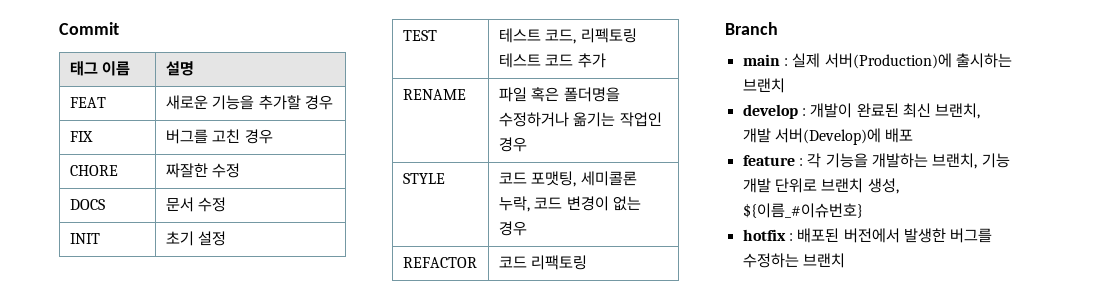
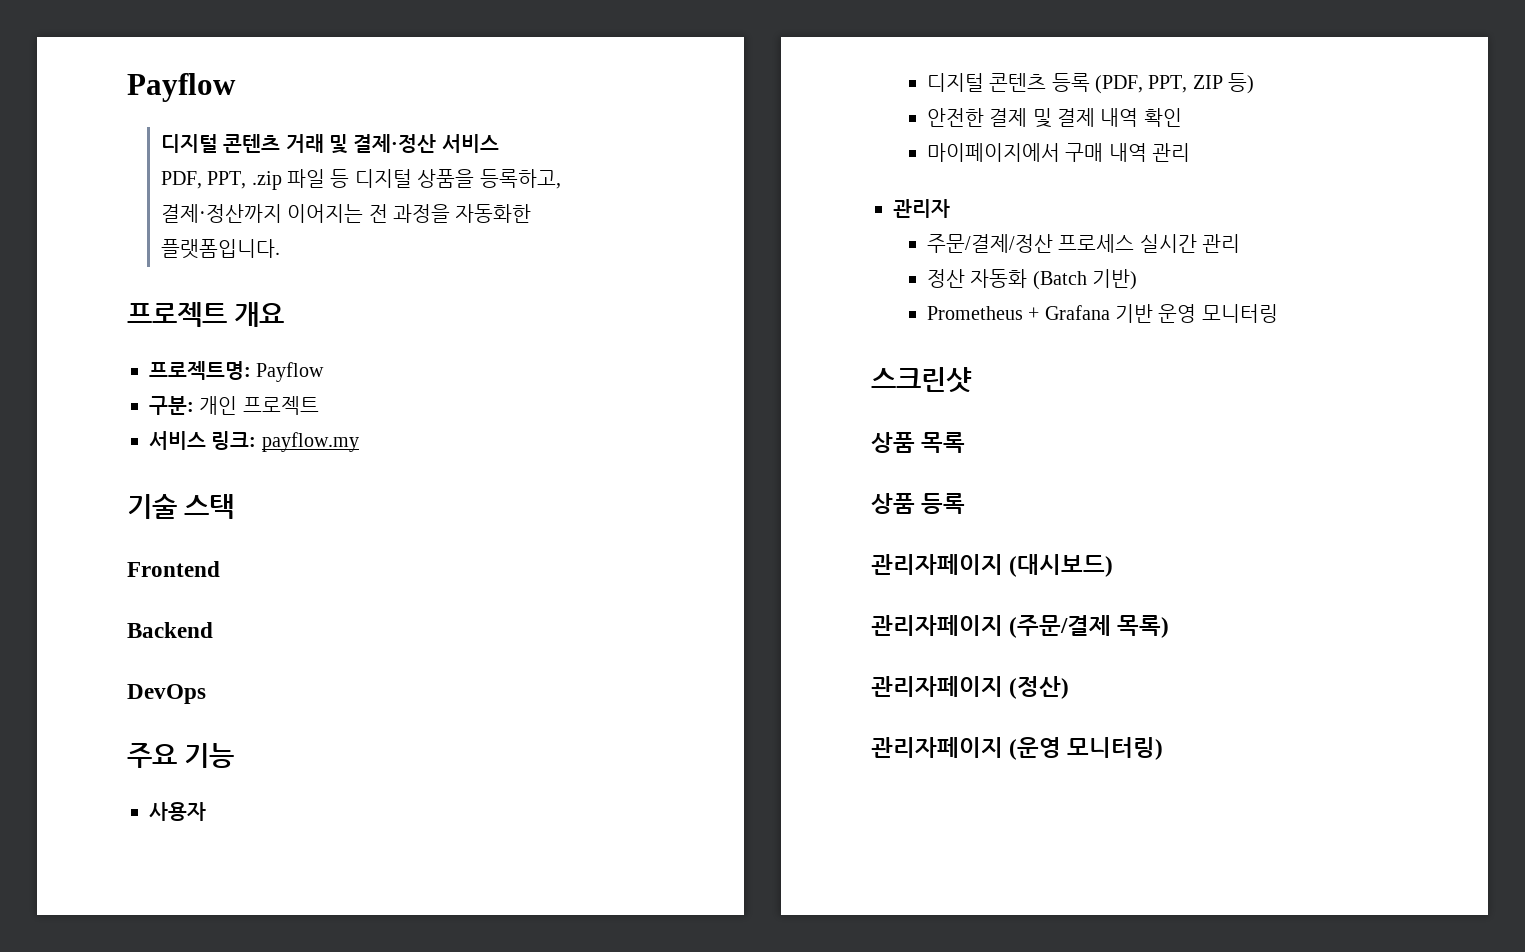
[59,22,119,35] [69,61,131,76] [165,61,194,76] [69,97,106,108] [165,95,333,110] [69,131,93,142] [165,129,273,144] [69,165,118,176] [165,163,241,178] [69,199,105,210] [165,197,227,212] [69,233,100,244] [165,231,227,246] [402,30,437,41] [498,28,637,44] [498,53,606,68] [402,89,466,100] [498,87,620,102] [498,112,662,127] [498,137,527,152] [402,173,445,184] [498,171,637,187] [498,196,641,212] [498,221,527,236] [402,257,477,268] [498,255,588,270] [725,22,778,35] [742,53,1012,69] [742,78,785,93] [742,103,981,119] [742,128,914,145] [742,153,1010,169] [742,178,899,194] [742,203,863,218] [742,228,993,243] [742,253,845,268] Commit // 태그 이름 | 설명 // FEAT | 새로운 기능을 추가할 경우 // FIX | 버그를 고친 경우 // CHORE | 짜잘한 수정 // DOCS | 문서 수정 // INIT | 초기 설정 // TEST | 테스트 코드, 리펙토링 테스트 코드 추가 // RENAME | 파일 혹은 폴더명을 수정하거나 옮기는 작업인 경우 // STYLE | 코드 포맷팅, 세미콜론 누락, 코드 변경이 없는 경우 // REFACTOR | 코드 리팩토링 // Branch // main : 실제 서버(Production)에 출시하는 브랜치 // develop : 개발이 완료된 최신 브랜치, 개발 서버(Develop)에 배포 // feature : 각 기능을 개발하는 브랜치, 기능 개발 단위로 브랜치 생성, ${이름_#이슈번호} // hotfix : 배포된 버전에서 발생한 버그를 수정하는 브랜치 -> [127,73,236,102] [160,134,499,154] [160,169,561,190] [160,204,532,223] [160,239,280,259] [127,302,285,327] [149,361,325,382] [149,396,319,415] [149,431,359,452] [127,494,235,519] [127,561,220,577] [127,622,213,638] [127,684,206,704] [127,743,235,768] [149,802,206,821] [926,73,1255,94] [926,108,1182,128] [926,143,1190,162] [893,199,950,218] [926,234,1240,253] [926,269,1137,290] [926,304,1278,323] [871,367,972,393] [871,432,966,453] [871,493,966,514] [871,554,1114,577] [871,615,1170,638] [871,676,1070,699] [871,737,1164,760] Payflow // 디지털 콘텐츠 거래 및 결제·정산 서비스 // PDF, PPT, .zip 파일 등 디지털 상품을 등록하고, 결제·정산까지 이어지는 전 과정을 자동화한 플랫폼입니다. // 프로젝트 개요 // 프로젝트명: Payflow // 구분: 개인 프로젝트 // 서비스 링크: payflow.my // 기술 스택 // Frontend // Backend // DevOps // 주요 기능 // 사용자 // 디지털 콘텐츠 등록 (PDF, PPT, ZIP 등) // 안전한 결제 및 결제 내역 확인 // 마이페이지에서 구매 내역 관리 // 관리자 // 주문/결제/정산 프로세스 실시간 관리 // 정산 자동화 (Batch 기반) // Prometheus + Grafana 기반 운영 모니터링 // 스크린샷 // 상품 목록 // 상품 등록 // 관리자페이지 (대시보드) // 관리자페이지 (주문/결제 목록) // 관리자페이지 (정산) // 관리자페이지 (운영 모니터링)

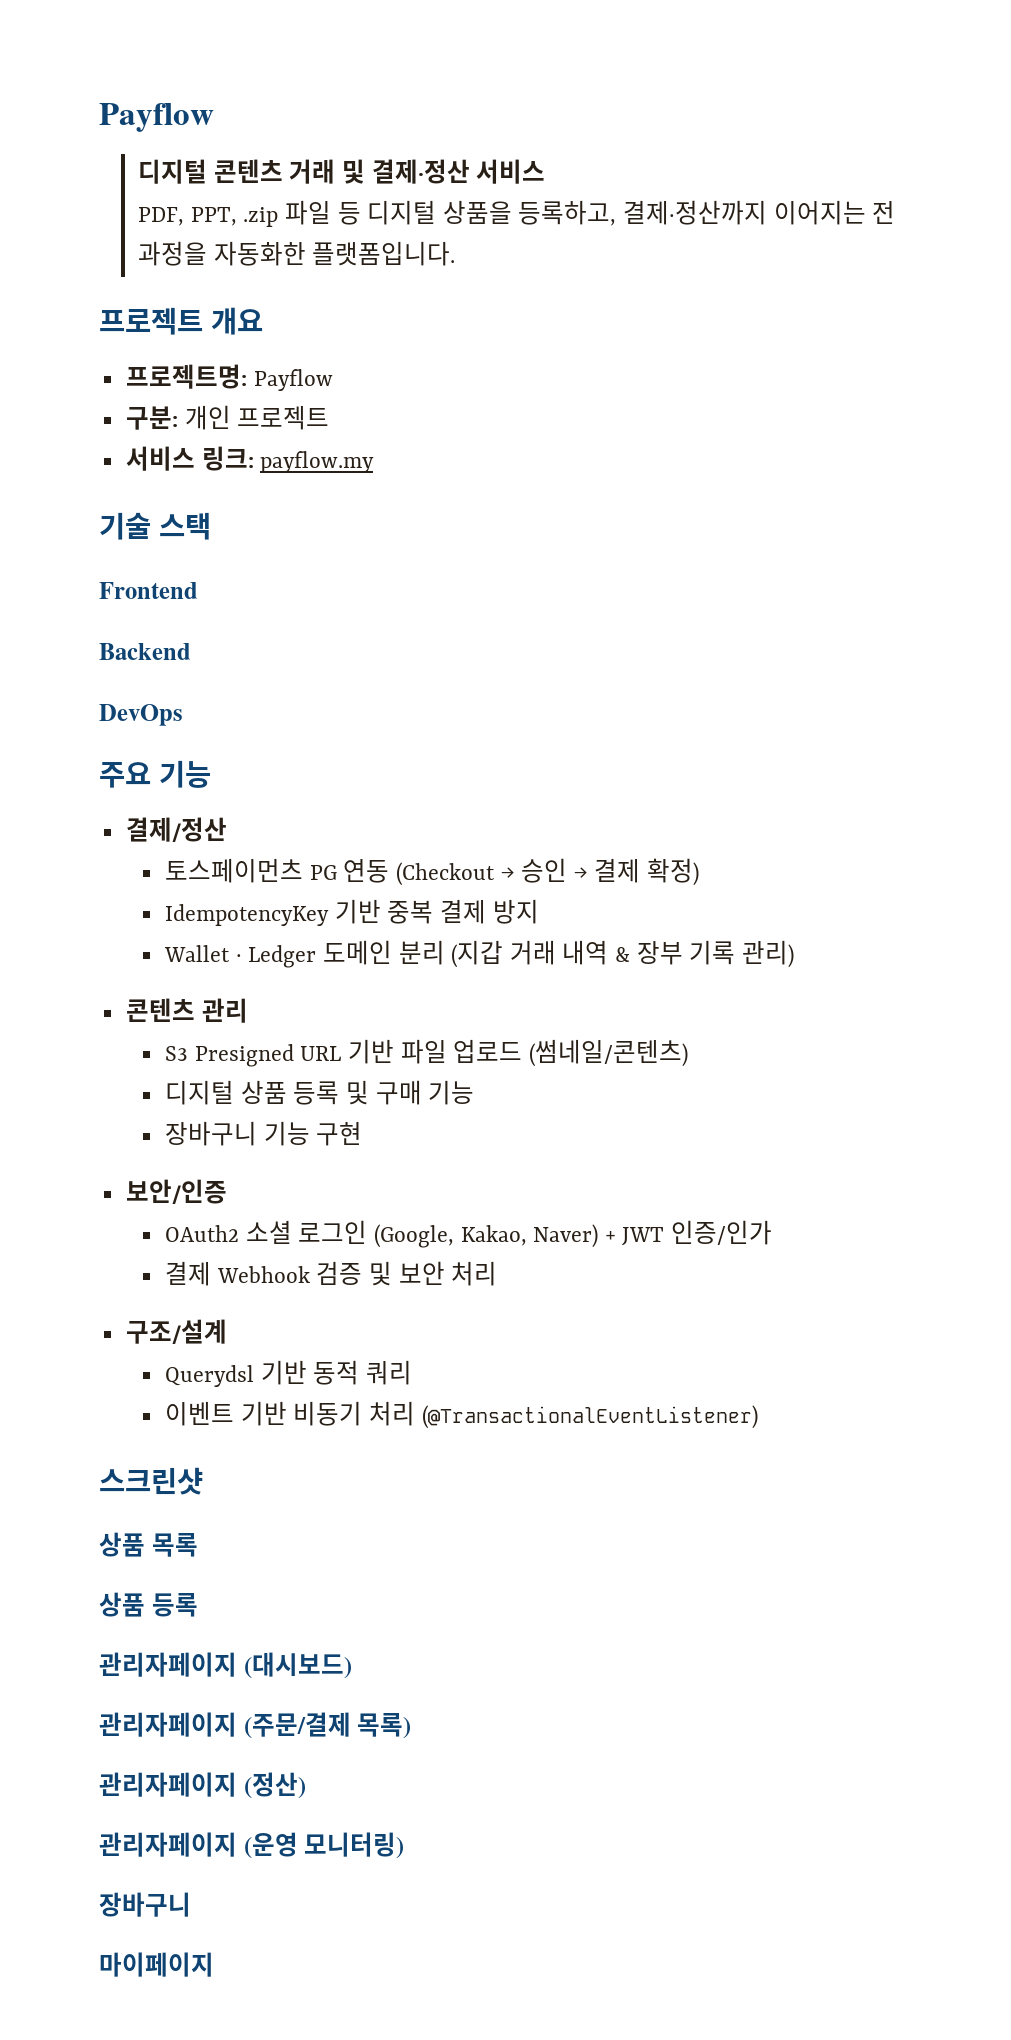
[149,802,206,821] [926,73,1255,94] [926,108,1182,128] [926,143,1190,162] [893,199,950,218] [926,234,1240,253] [926,269,1137,290] [926,304,1278,323] 사용자 // 디지털 콘텐츠 등록 (PDF, PPT, ZIP 등) // 안전한 결제 및 결제 내역 확인 // 마이페이지에서 구매 내역 관리 // 관리자 // 주문/결제/정산 프로세스 실시간 관리 // 정산 자동화 (Batch 기반) // Prometheus + Grafana 기반 운영 모니터링 -> [125,817,227,842] [165,858,700,886] [165,899,539,926] [164,940,794,968] [125,998,248,1023] [165,1039,688,1067] [165,1080,475,1105] [165,1121,363,1146] [125,1179,227,1204] [165,1220,773,1248] [165,1261,498,1286] [125,1319,227,1344] [165,1360,412,1387] [165,1401,758,1429] 결제/정산 // 토스페이먼츠 PG 연동 (Checkout → 승인 → 결제 확정) // IdempotencyKey 기반 중복 결제 방지 // Wallet · Ledger 도메인 분리 (지갑 거래 내역 & 장부 기록 관리) // 콘텐츠 관리 // S3 Presigned URL 기반 파일 업로드 (썸네일/콘텐츠) // 디지털 상품 등록 및 구매 기능 // 장바구니 기능 구현 // 보안/인증 // OAuth2 소셜 로그인 (Google, Kakao, Naver) + JWT 인증/인가 // 결제 Webhook 검증 및 보안 처리 // 구조/설계 // Querydsl 기반 동적 쿼리 // 이벤트 기반 비동기 처리 (@TransactionalEventListener)
(1164, 748) none -> [99,1892,191,1917] [99,1952,214,1977] // 장바구니 // 마이페이지

